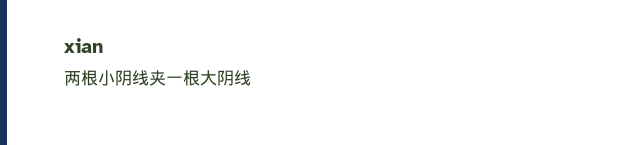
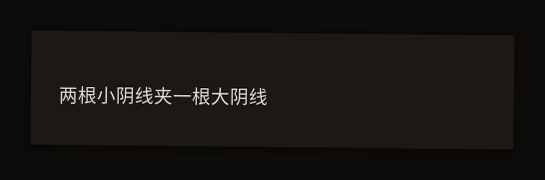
[64,38,103,53] xian // -> (58, 95) none

